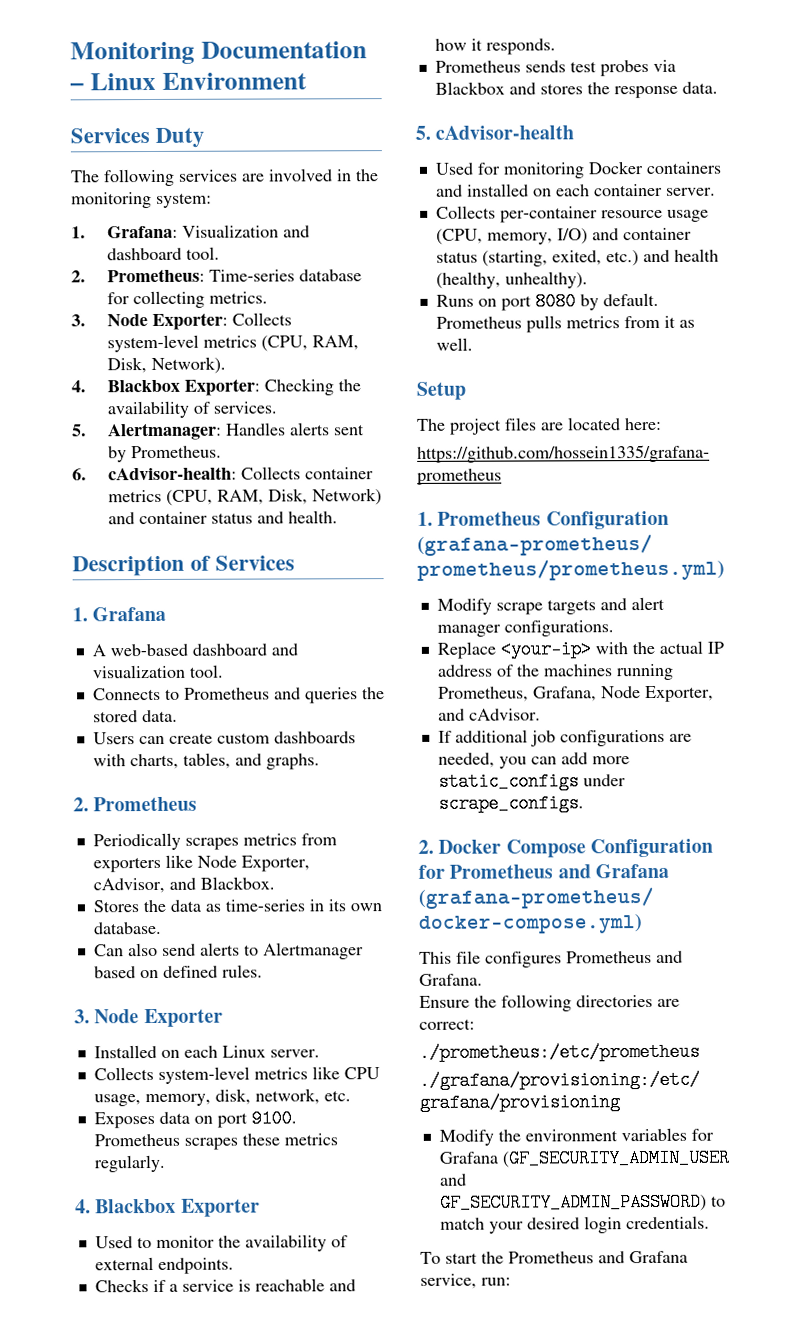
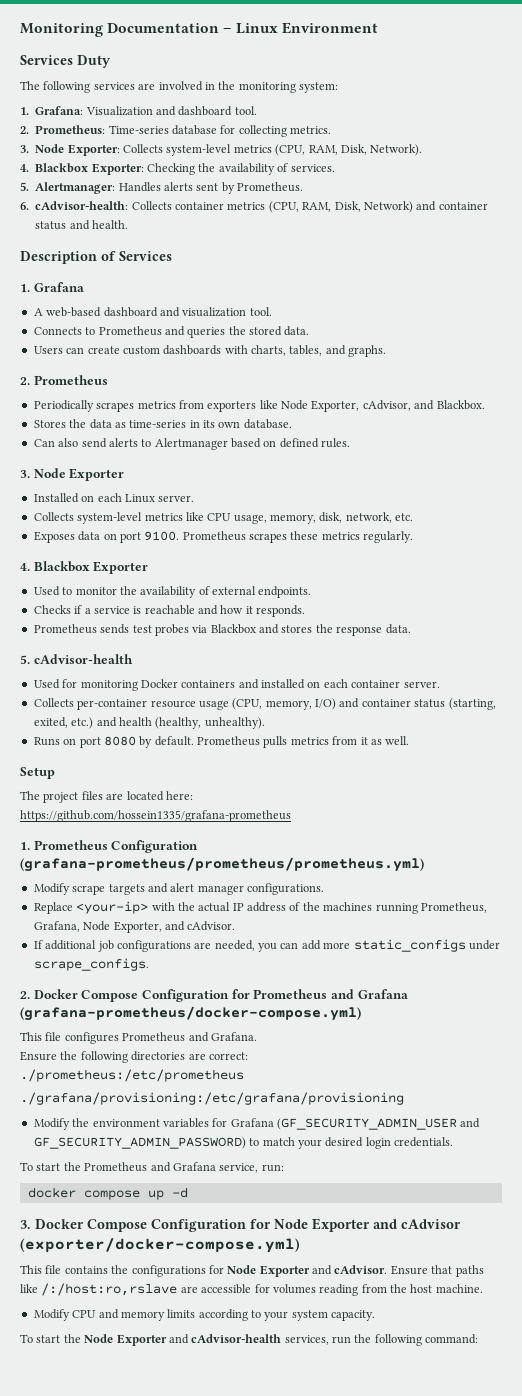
(511, 1281) none -> [27,1187,188,1200] [20,1218,461,1232] [20,1238,300,1253] [20,1265,484,1277] [20,1283,483,1296] [33,1309,376,1321] [20,1334,479,1346] // docker compose up -d // 3. Docker Compose Configuration for Node Exporter and cAdvisor (exporter/docker-compose.yml) // This file contains the configurations for Node Exporter and cAdvisor. Ensure that paths like /:/host:ro,rslave are accessible for volumes reading from the host machine. // Modify CPU and memory limits according to your system capacity. // To start the Node Exporter and cAdvisor-health services, run the following command:

